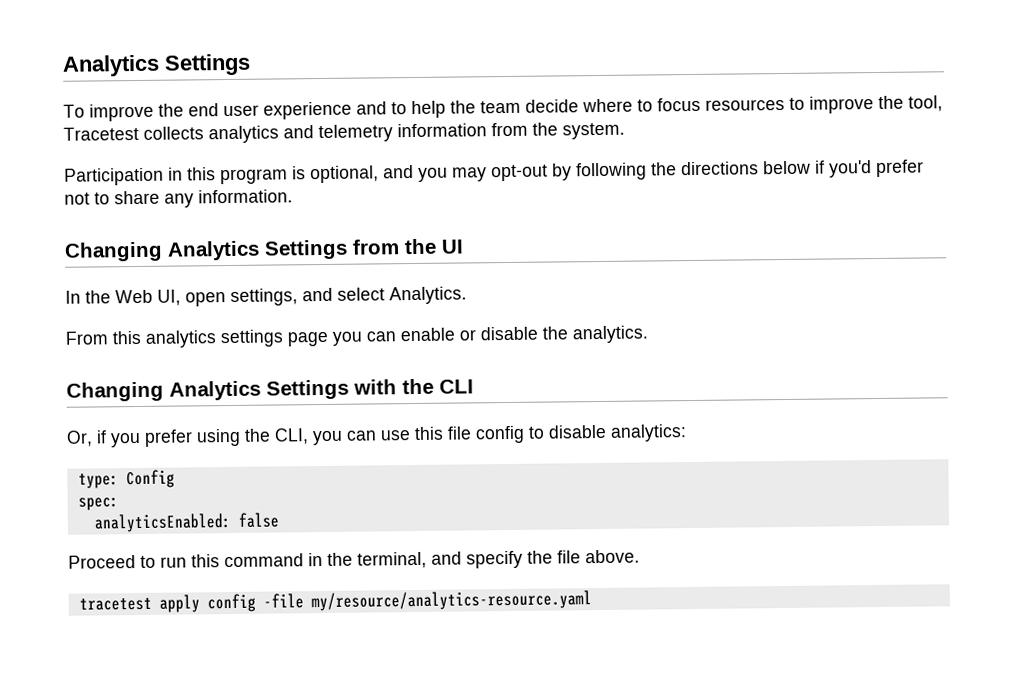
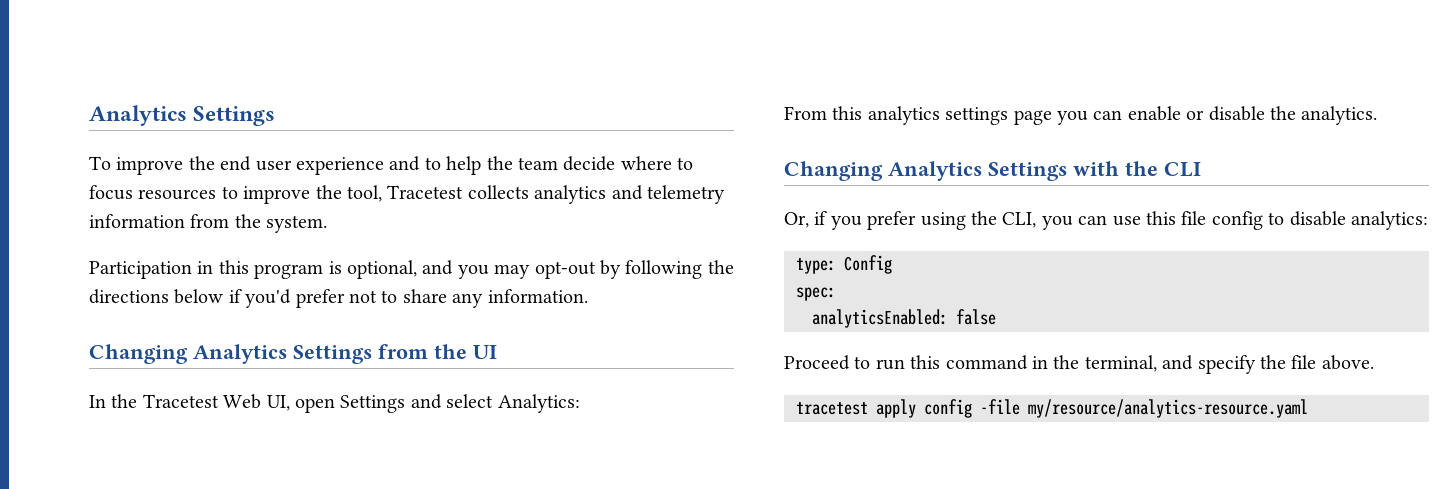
(111, 297) none -> [142,394,219,408] Tracetest
[230,288,298,306] settings, -> [340,395,406,413] Settings
[389,286,467,305] Analytics. -> [497,394,580,413] Analytics:

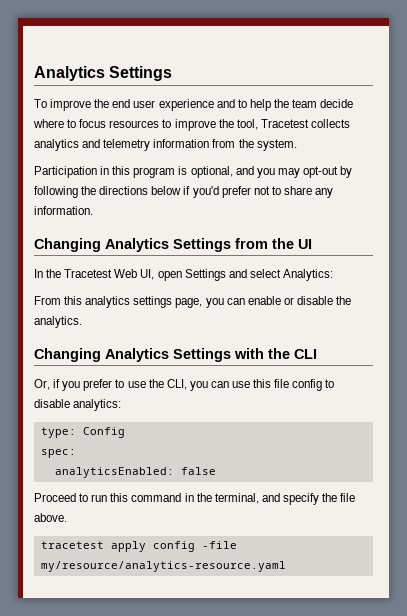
[1013,110,1052,125] page -> [175,298,203,308] page,
[920,212,966,230] using -> [115,379,146,388] to use

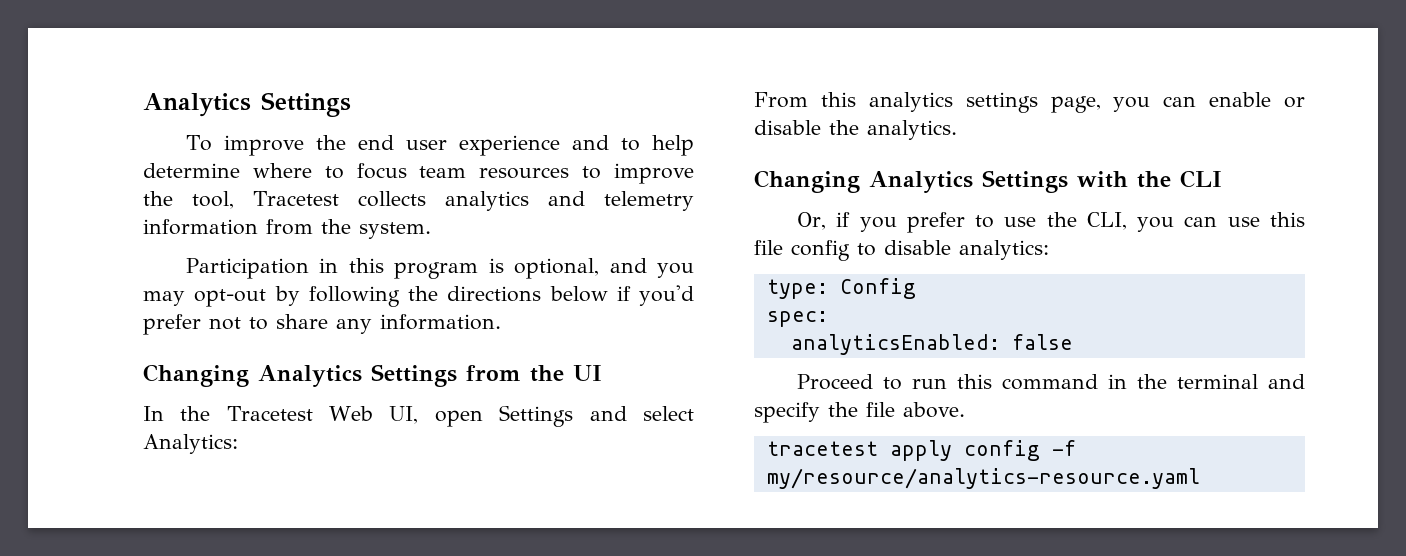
[273,99,354,108] the team decide -> [143,163,240,178] determine
(107, 123) none -> [419,166,467,178] team
[214,493,259,504] terminal, -> [1177,374,1259,389] terminal
[201,541,237,549] -file -> [1051,440,1076,456] -f

